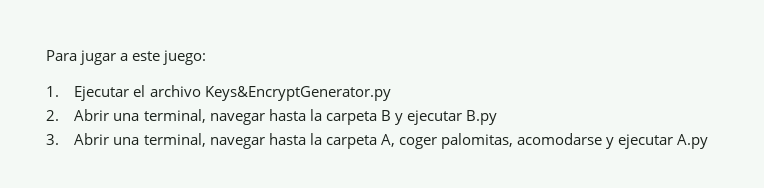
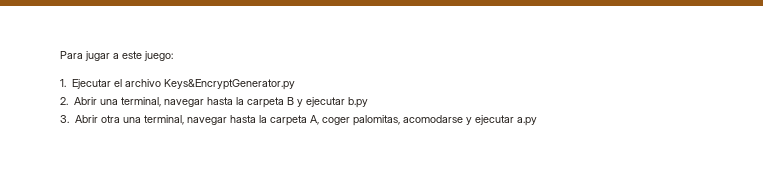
[465,110,497,125] B.py -> [347,97,368,108] b.py
(110, 139) none -> [100,115,120,123] otra
[677,134,709,149] A.py -> [516,117,537,126] a.py

